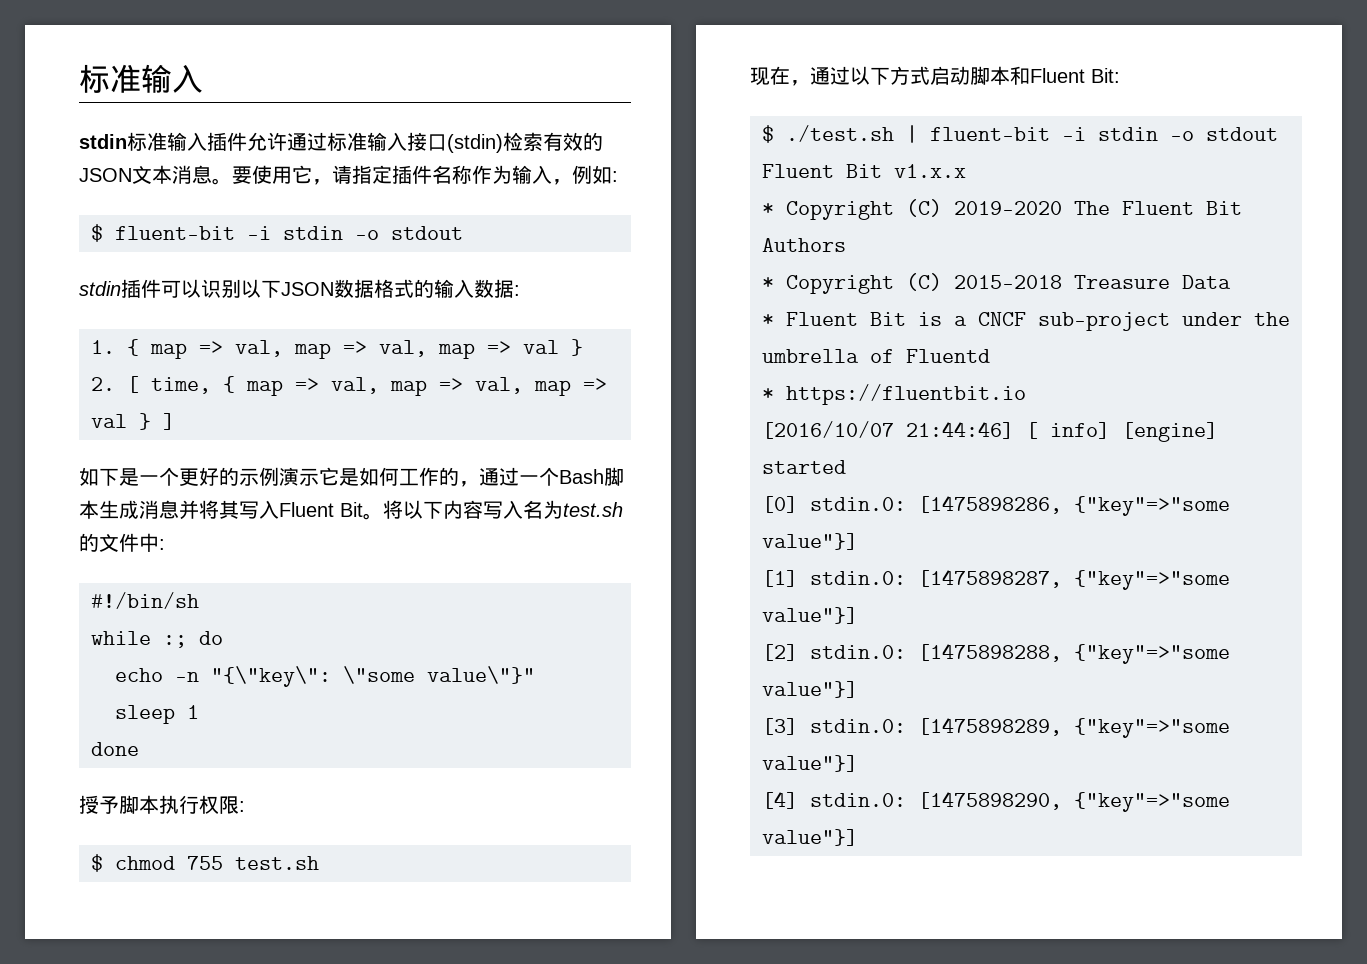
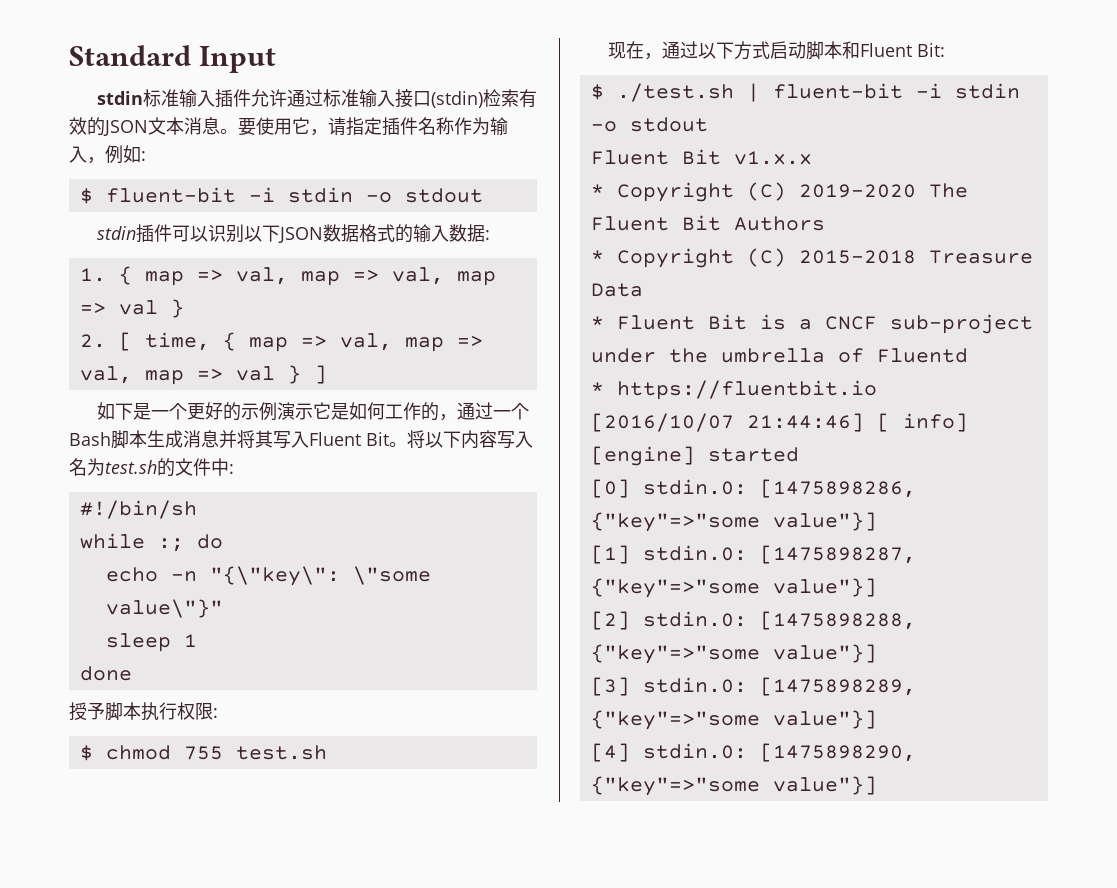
[79,64,203,93] 标准输入 -> [69,45,277,73] Standard Input

